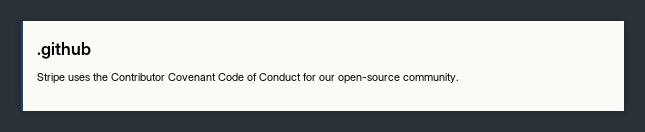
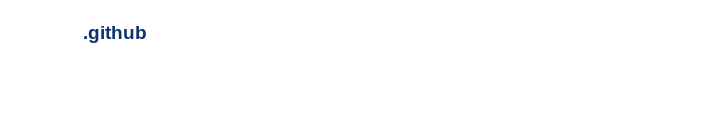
[37,73,458,84] // Stripe uses the Contributor Covenant Code of Conduct for our open-source community. -> (147, 34) none

